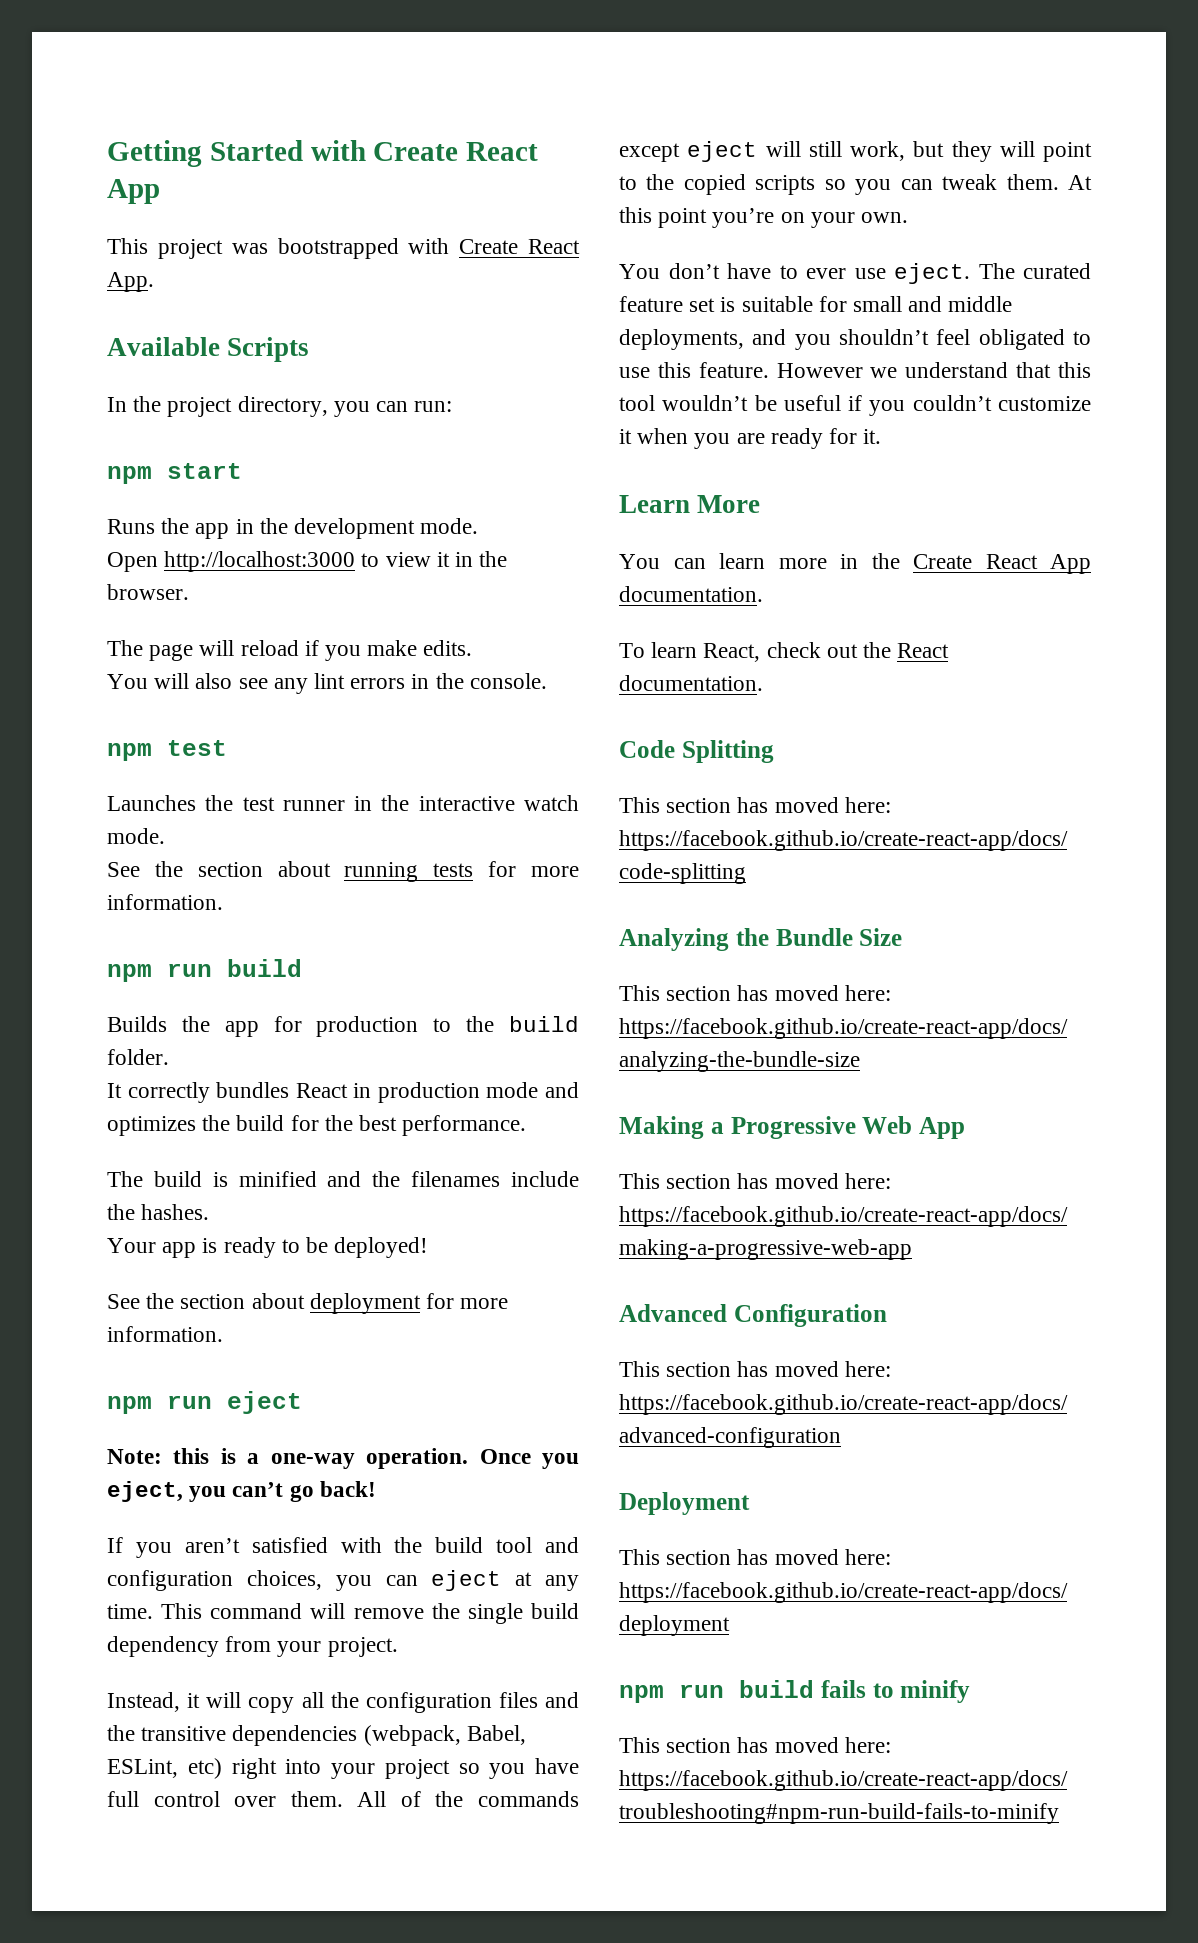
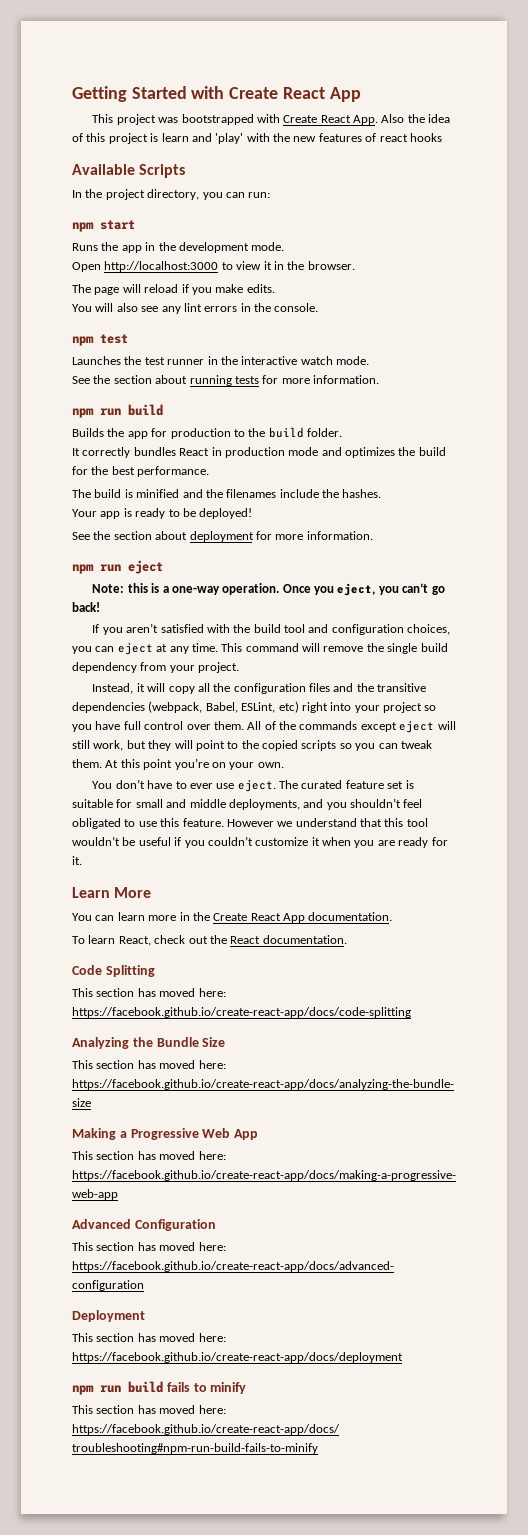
(154, 282) none -> [381,114,451,123] [72,133,442,144] Also the idea of this project is learn and 'play' with the new features of react hooks

